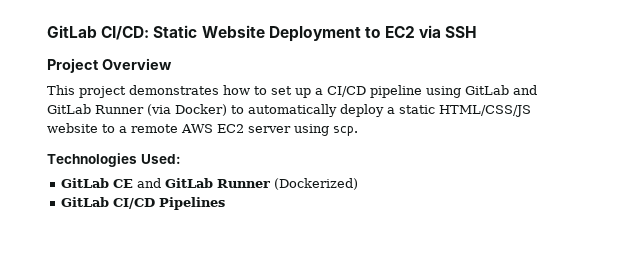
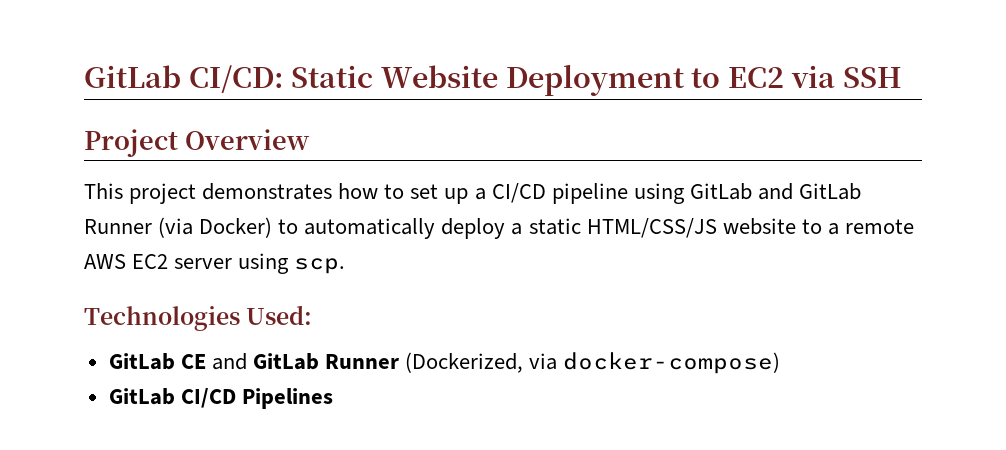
[273,178,358,190] (Dockerized) -> [405,352,781,374] (Dockerized, via docker-compose)

